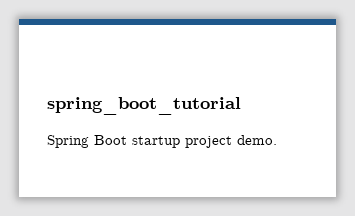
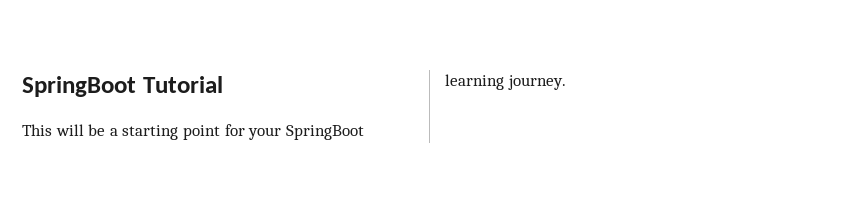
[47,97,241,115] [47,135,277,148] spring_boot_tutorial // Spring Boot startup project demo. -> [22,76,223,97] [22,124,364,140] [445,74,566,90] SpringBoot Tutorial // This will be a starting point for your SpringBoot learning journey.

